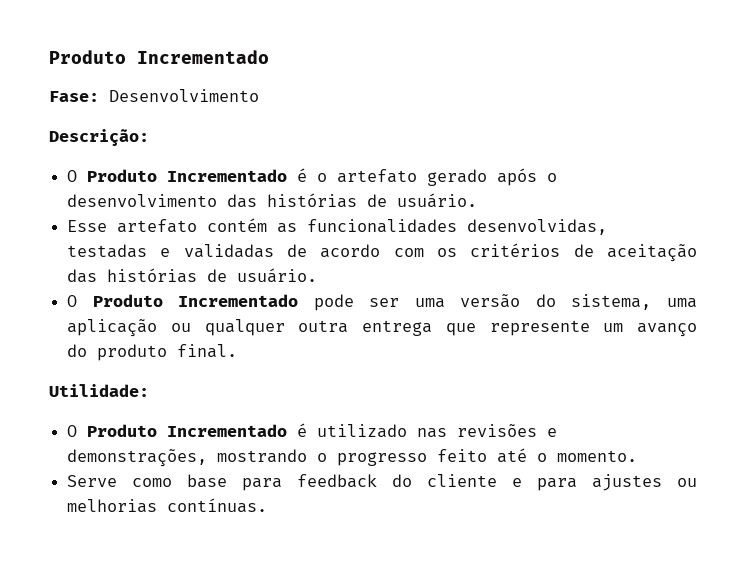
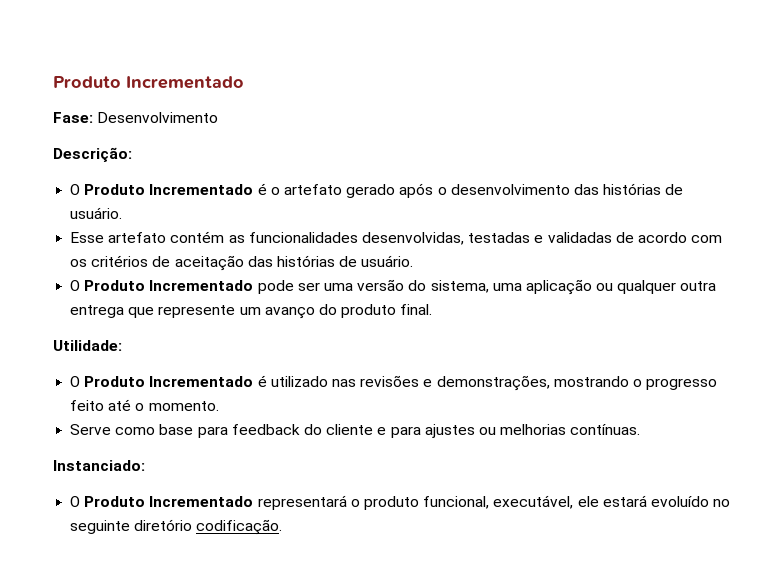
(268, 505) none -> [53,460,145,471] [70,495,731,510] [70,519,283,535] // Instanciado: // O Produto Incrementado representará o produto funcional, executável, ele estará evoluído no seguinte diretório codificação.

